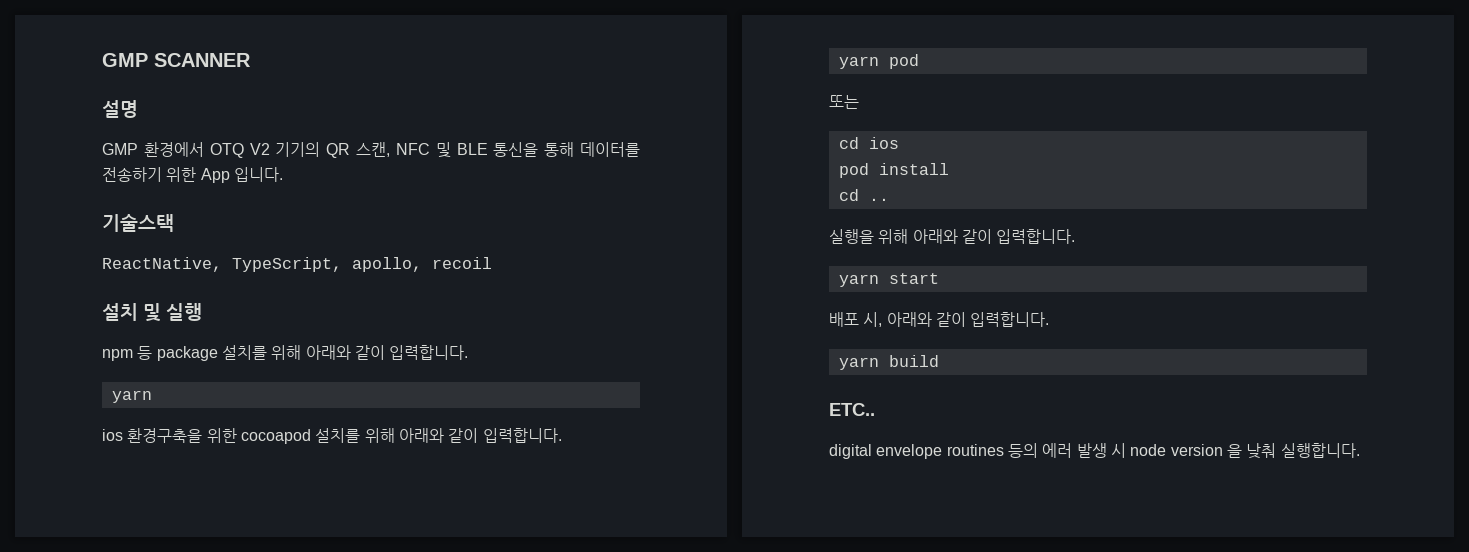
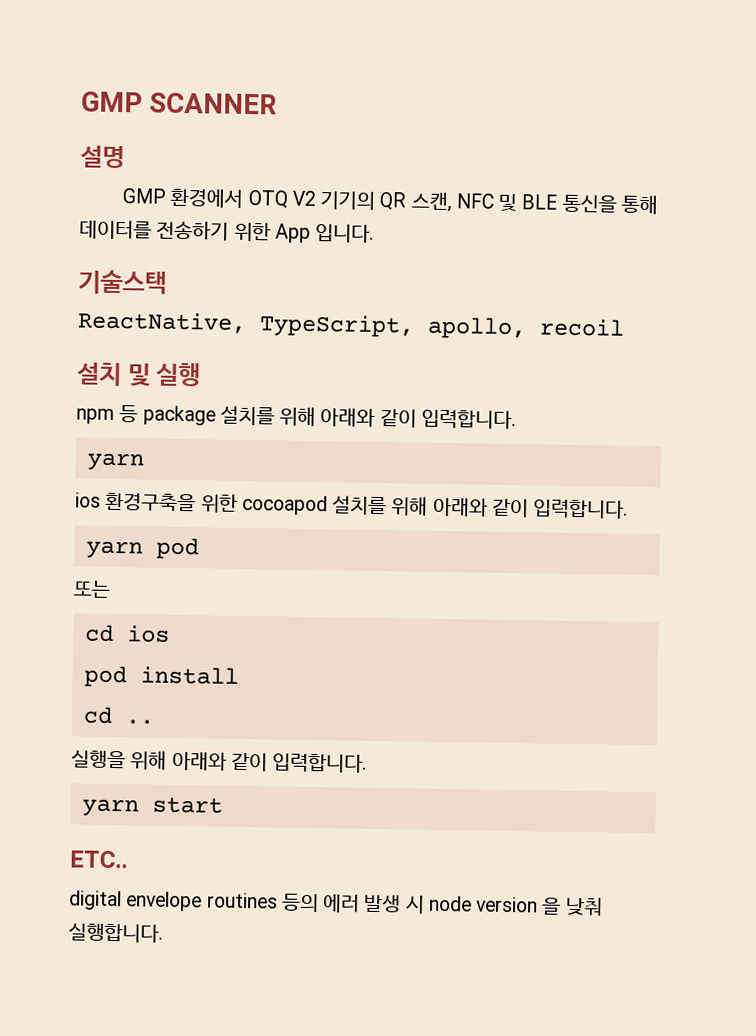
[829,312,1050,327] [838,355,939,370] // 배포 시, 아래와 같이 입력합니다. // yarn build -> (223, 805) none

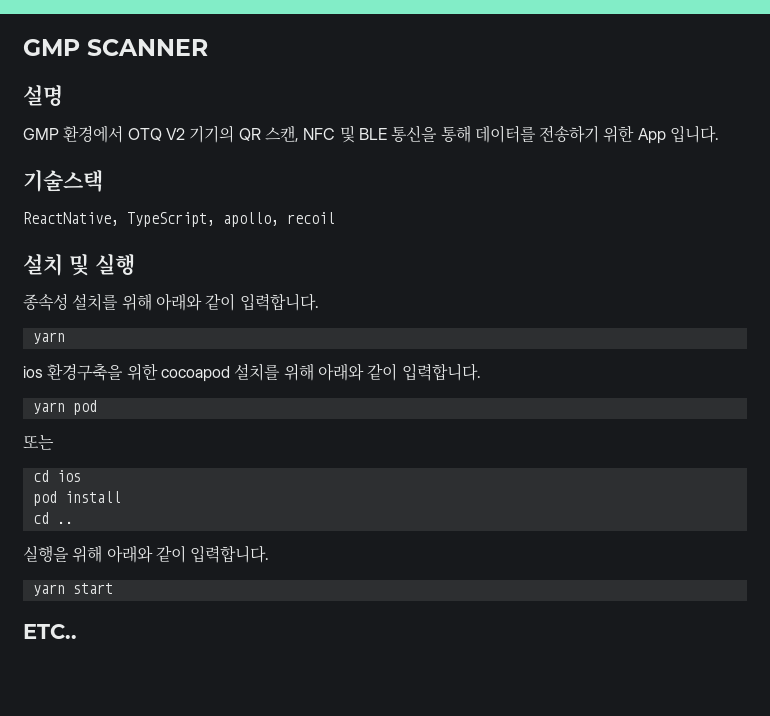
[76,405,216,426] npm 등 package -> [23,293,68,311] 종속성
[69,890,603,917] [68,922,163,943] // digital envelope routines 등의 에러 발생 시 node version 을 낮춰 실행합니다. -> (77, 631) none

